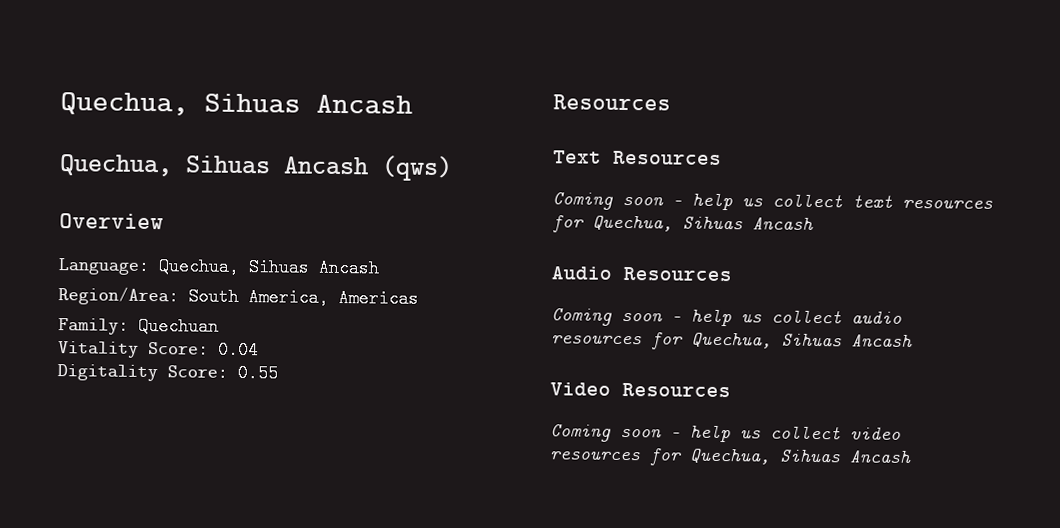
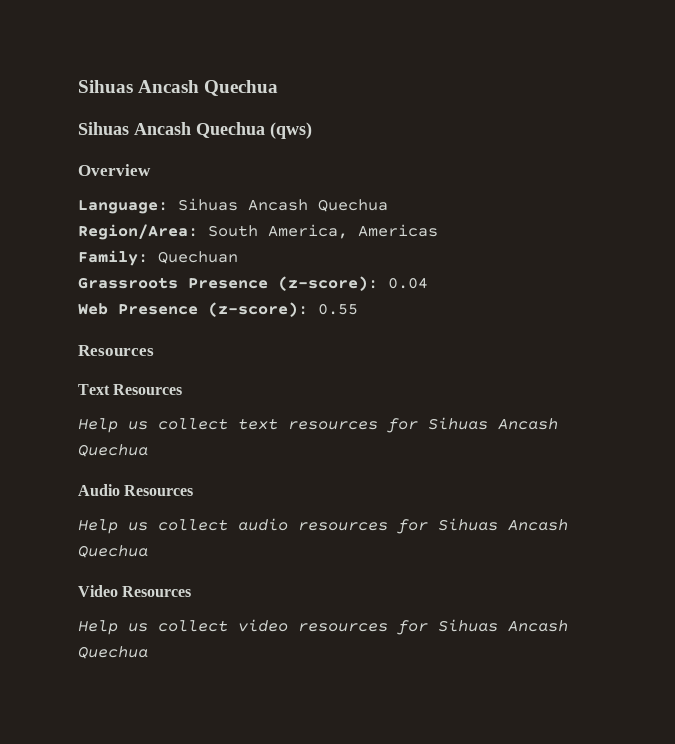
[60,92,413,116] [59,154,370,177] Quechua, Sihuas Ancash // Quechua, Sihuas Ancash -> [78,80,279,96] [78,122,265,138] Sihuas Ancash Quechua // Sihuas Ancash Quechua
[158,257,380,278] Quechua, Sihuas Ancash -> [178,198,388,212] Sihuas Ancash Quechua
[57,340,259,360] [57,363,228,382] Vitality Score: 0.04 // Digitality Score: -> [78,276,428,291] [78,302,308,317] Grassroots Presence (z-score): 0.04 // Web Presence (z-score):
[552,192,733,211] Coming soon - help -> [78,418,118,433] Help
[592,215,814,232] Quechua, Sihuas Ancash -> [428,417,558,430] [78,444,148,457] Sihuas Ancash Quechua
[551,308,732,327] Coming soon - help -> [78,519,118,534] Help
[691,332,913,349] Quechua, Sihuas Ancash -> [438,518,568,531] [78,545,148,558] Sihuas Ancash Quechua
[550,424,731,443] Coming soon - help -> [78,620,118,635] Help
[689,448,912,465] Quechua, Sihuas Ancash -> [438,619,568,632] [78,646,148,659] Sihuas Ancash Quechua

